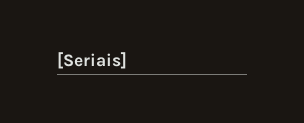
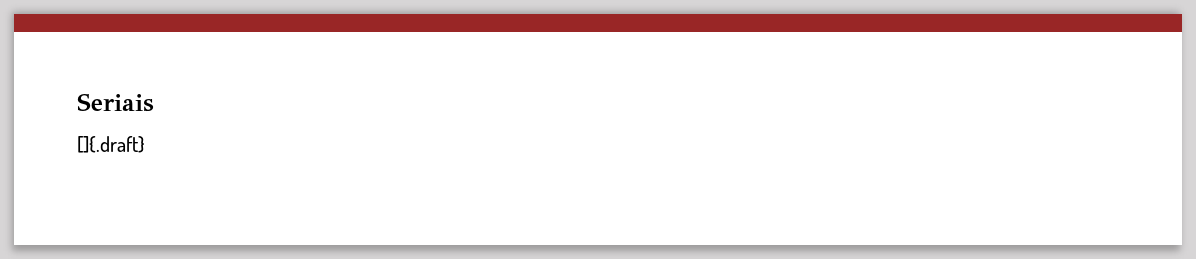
[57,52,127,69] [Seriais] -> [77,93,154,112] [77,136,145,153] Seriais // []{.draft}

